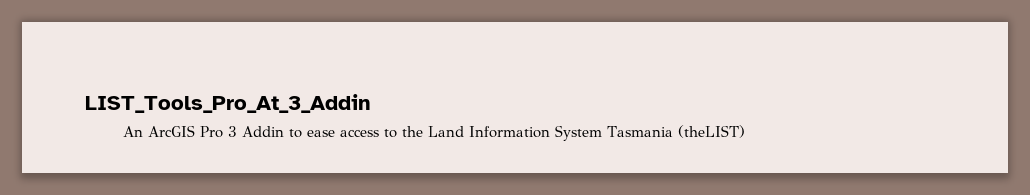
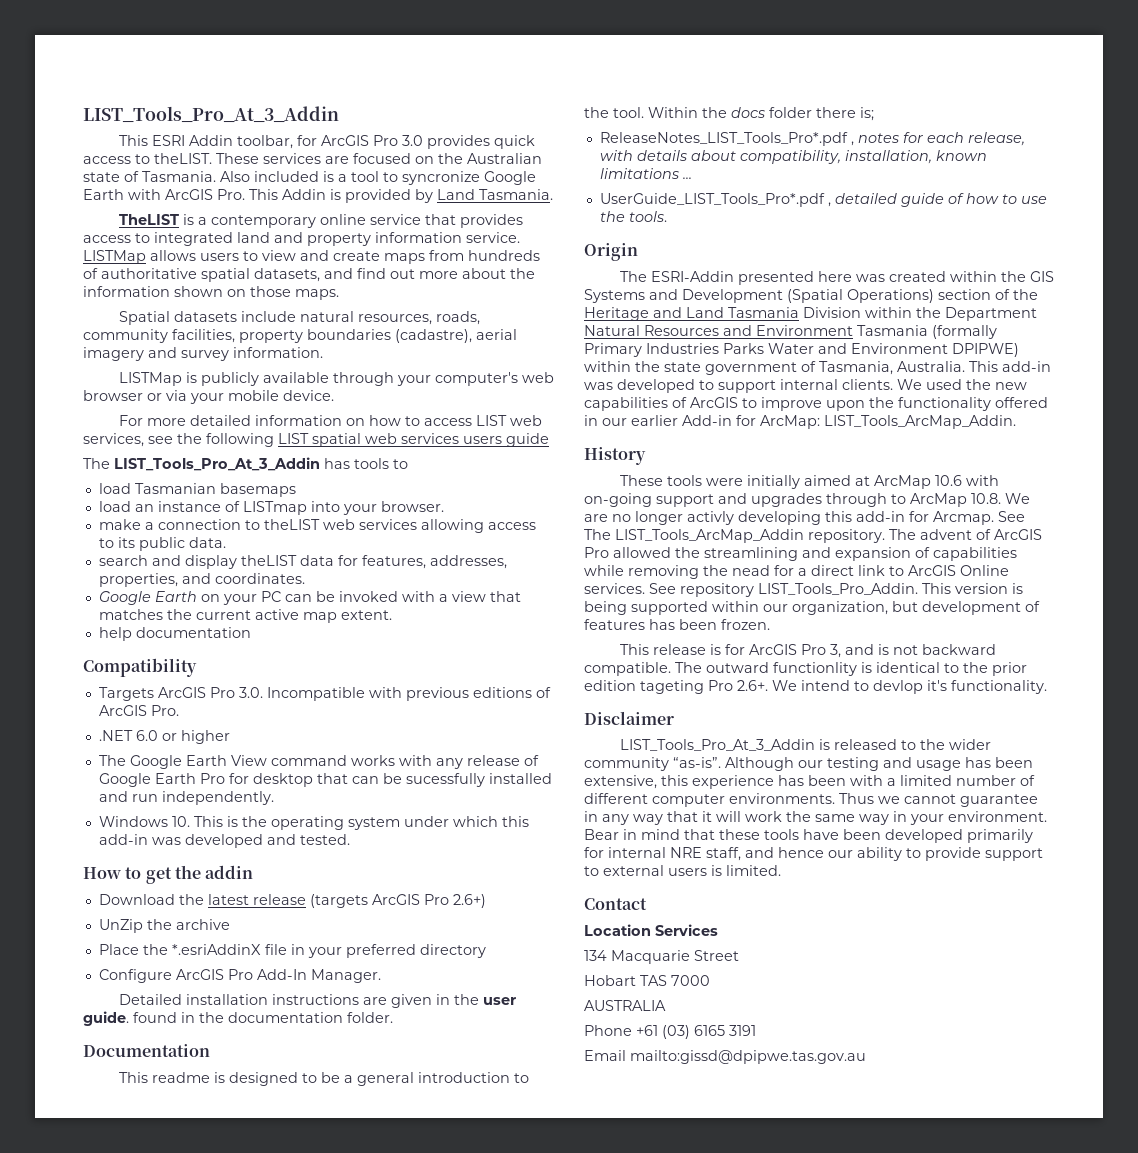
[122,125,745,141] An ArcGIS Pro 3 Addin to ease access to the Land Information System Tasmania (theLIST) -> [118,135,535,149] [83,153,542,164] [83,171,536,185] [83,189,553,203] [118,214,523,228] [83,232,520,246] [83,250,540,264] [83,268,535,282] [83,286,339,300] [118,311,480,325] [83,329,517,343] [83,347,323,361] [118,372,554,386] [83,390,334,404] [118,415,542,426] [83,433,549,447] [83,457,408,471] [98,483,296,497] [98,501,444,515] [98,519,536,533] [98,537,226,551] [98,555,507,569] [98,573,305,587] [98,591,521,605] [98,609,392,623] [98,627,251,641] [83,658,197,677] [98,687,551,701] [98,705,179,716] [98,730,230,744] [98,755,539,769] [98,773,552,787] [98,791,274,805] [98,816,529,830] [98,834,350,848] [83,865,254,884] [98,894,486,908] [98,919,230,933] [98,944,486,958] [98,969,381,983] [118,994,516,1008] [83,1011,393,1026] [83,1044,210,1057] [118,1072,529,1086] [584,107,874,121] [599,132,1025,146] [599,150,987,164] [599,168,692,179] [599,193,1047,207] [599,211,667,222] [584,243,638,261] [619,271,1054,285] [584,289,1038,303] [584,307,1037,321] [584,325,997,339] [584,343,1019,357] [584,361,1051,375] [584,379,1027,393] [584,397,1048,411] [584,415,1016,429] [584,447,646,465] [619,475,999,489] [584,493,1030,507] [584,511,1025,525] [584,529,1042,543] [584,547,1017,561] [584,565,1009,579] [584,583,1023,597] [584,601,1040,615] [584,619,770,630] [619,644,996,658] [584,662,1027,676] [584,680,1047,694] [584,711,674,725] [619,739,991,751] [584,757,1033,771] [584,775,1035,789] [584,793,1038,807] [584,811,1047,825] [584,829,1033,843] [584,847,1043,861] [584,865,781,876] [584,898,647,910] [584,924,718,936] [584,950,739,964] [584,975,710,986] [584,1000,666,1011] [584,1025,756,1039] [584,1050,866,1064] This ESRI Addin toolbar, for ArcGIS Pro 3.0 provides quick access to theLIST. These services are focused on the Australian state of Tasmania. Also included is a tool to syncronize Google Earth with ArcGIS Pro. This Addin is provided by Land Tasmania. // TheLIST is a contemporary online service that provides access to integrated land and property information service. LISTMap allows users to view and create maps from hundreds of authoritative spatial datasets, and find out more about the information shown on those maps. // Spatial datasets include natural resources, roads, community facilities, property boundaries (cadastre), aerial imagery and survey information. // LISTMap is publicly available through your computer's web browser or via your mobile device. // For more detailed information on how to access LIST web services, see the following LIST spatial web services users guide // The LIST_Tools_Pro_At_3_Addin has tools to // load Tasmanian basemaps // load an instance of LISTmap into your browser. // make a connection to theLIST web services allowing access to its public data. // search and display theLIST data for features, addresses, properties, and coordinates. // Google Earth on your PC can be invoked with a view that matches the current active map extent. // help documentation // Compatibility // Targets ArcGIS Pro 3.0. Incompatible with previous editions of ArcGIS Pro. // .NET 6.0 or higher // The Google Earth View command works with any release of Google Earth Pro for desktop that can be sucessfully installed and run independently. // Windows 10. This is the operating system under which this add-in was developed and tested. // How to get the addin // Download the latest release (targets ArcGIS Pro 2.6+) // UnZip the archive // Place the *.esriAddinX file in your preferred directory // Configure ArcGIS Pro Add-In Manager. // Detailed installation instructions are given in the user guide. found in the documentation folder. // Documentation // This readme is designed to be a general introduction to the tool. Within the docs folder there is; // ReleaseNotes_LIST_Tools_Pro*.pdf , notes for each release, with details about compatibility, installation, known limitations ... // UserGuide_LIST_Tools_Pro*.pdf , detailed guide of how to use the tools. // Origin // The ESRI-Addin presented here was created within the GIS Systems and Development (Spatial Operations) section of the Heritage and Land Tasmania Division within the Department Natural Resources and Environment Tasmania (formally Primary Industries Parks Water and Environment DPIPWE) within the state government of Tasmania, Australia. This add-in was developed to support internal clients. We used the new capabilities of ArcGIS to improve upon the functionality offered in our earlier Add-in for ArcMap: LIST_Tools_ArcMap_Addin. // History // These tools were initially aimed at ArcMap 10.6 with on-going support and upgrades through to ArcMap 10.8. We are no longer activly developing this add-in for Arcmap. See The LIST_Tools_ArcMap_Addin repository. The advent of ArcGIS Pro allowed the streamlining and expansion of capabilities while removing the nead for a direct link to ArcGIS Online services. See repository LIST_Tools_Pro_Addin. This version is being supported within our organization, but development of features has been frozen. // This release is for ArcGIS Pro 3, and is not backward compatible. The outward functionlity is identical to the prior edition tageting Pro 2.6+. We intend to devlop it's functionality. // Disclaimer // LIST_Tools_Pro_At_3_Addin is released to the wider community “as-is”. Although our testing and usage has been extensive, this experience has been with a limited number of different computer environments. Thus we cannot guarantee in any way that it will work the same way in your environment. Bear in mind that these tools have been developed primarily for internal NRE staff, and hence our ability to provide support to external users is limited. // Contact // Location Services // 134 Macquarie Street // Hobart TAS 7000 // AUSTRALIA // Phone +61 (03) 6165 3191 // Email mailto:gissd@dpipwe.tas.gov.au

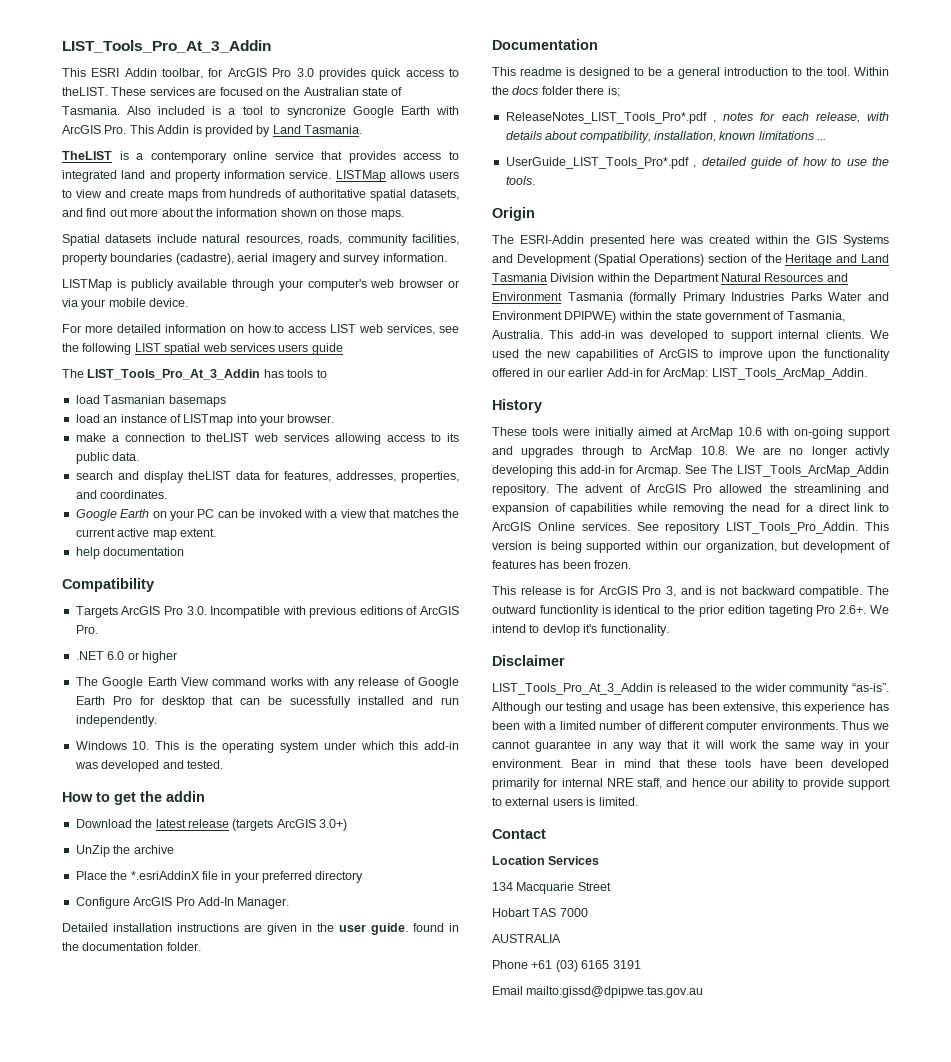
[423,894,486,908] Pro 2.6+) -> [319,819,347,831] 3.0+)

